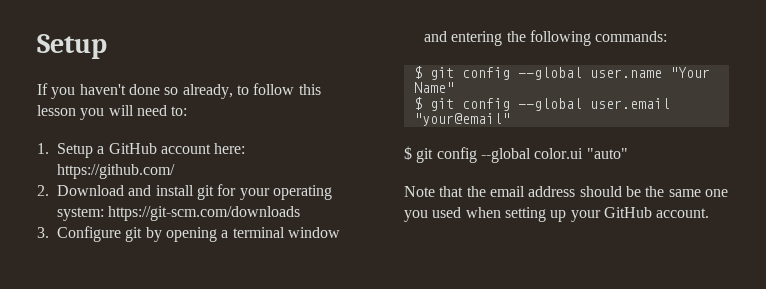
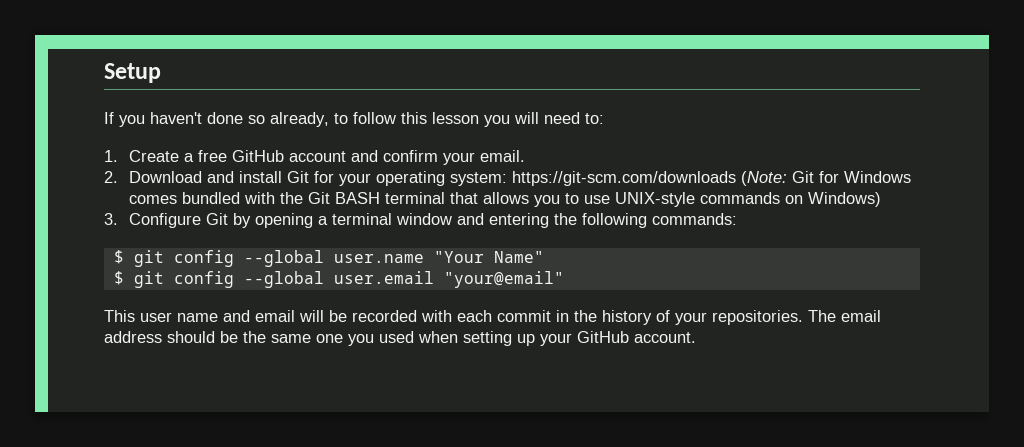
[57,143,246,158] [57,164,175,179] Setup a GitHub account here: https://github.com/ -> [128,150,525,165] Create a free GitHub account and confirm your email.
[196,185,214,200] git -> [286,171,309,183] Git
(301, 213) none -> [740,171,911,186] [128,192,881,207] (Note: Git for Windows comes bundled with the Git BASH terminal that allows you to use UNIX-style commands on Windows)
[125,227,143,242] git -> [205,213,228,225] Git
[404,146,628,163] [404,186,486,197] $ git config --global color.ui "auto" // Note that the -> [104,310,836,325] This user name and email will be recorded with each commit in the history of your repositories. The

